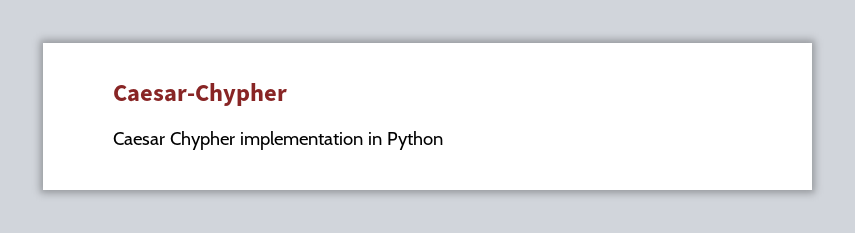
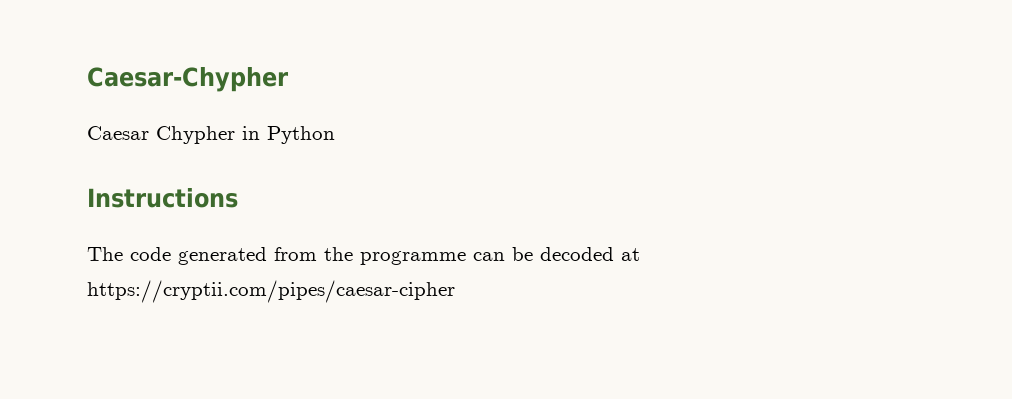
[239,131,363,150] implementation -> (235, 135) none
(443, 140) none -> [87,188,238,208] [87,247,640,265] [87,280,455,303] // Instructions // The code generated from the programme can be decoded at https://cryptii.com/pipes/caesar-cipher

